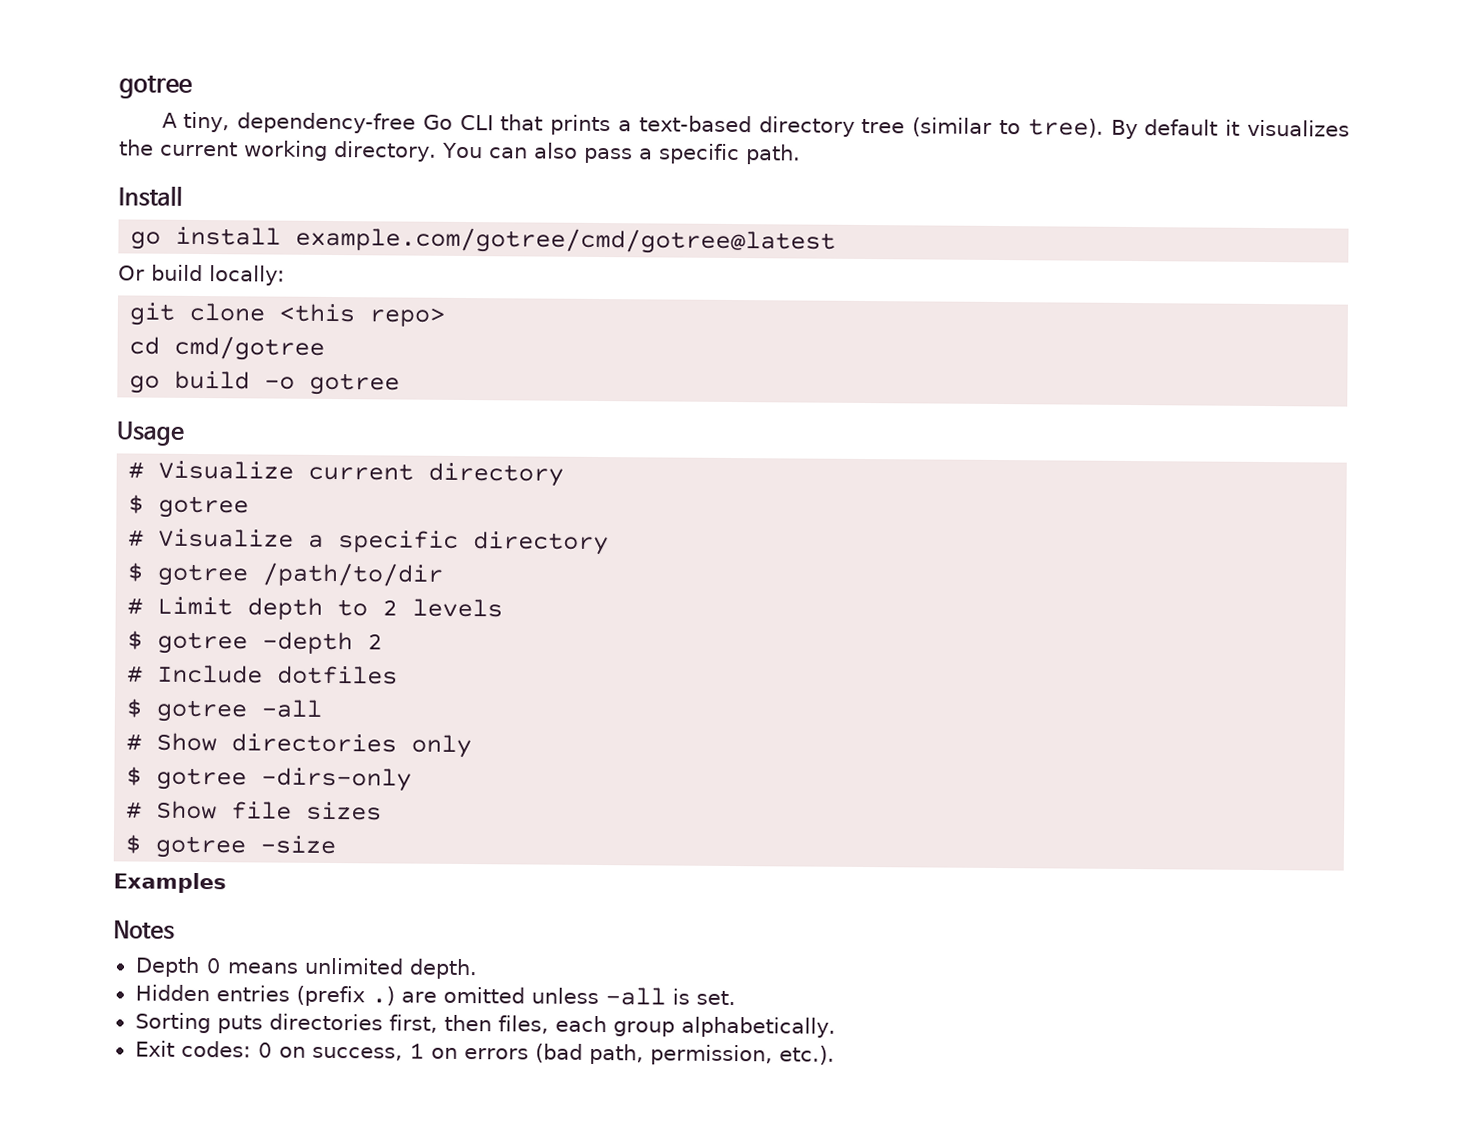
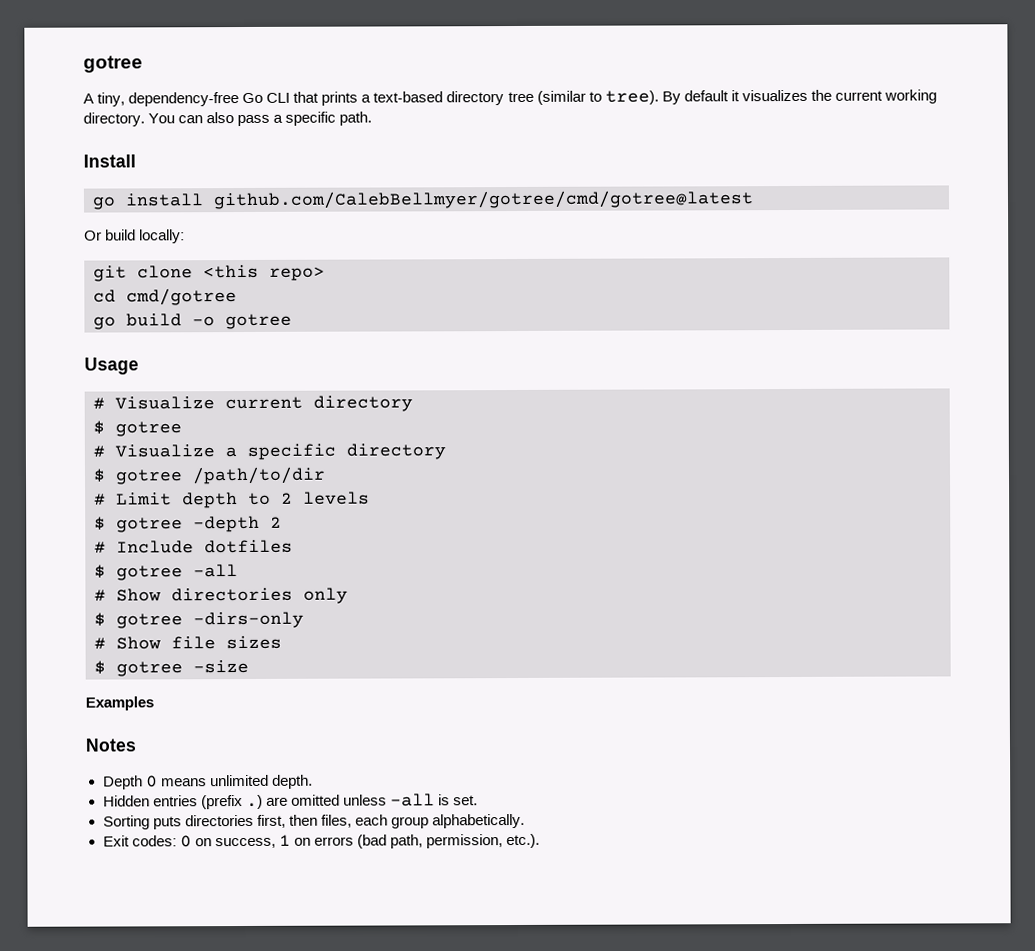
[295,226,837,255] example.com/gotree/cmd/gotree@latest -> [213,190,754,210] github.com/CalebBellmyer/gotree/cmd/gotree@latest

